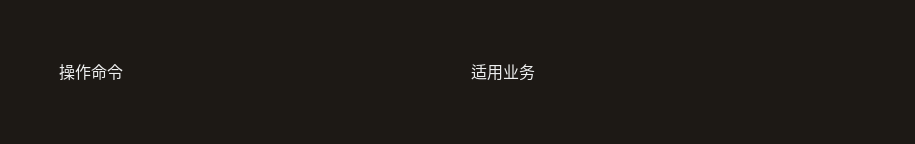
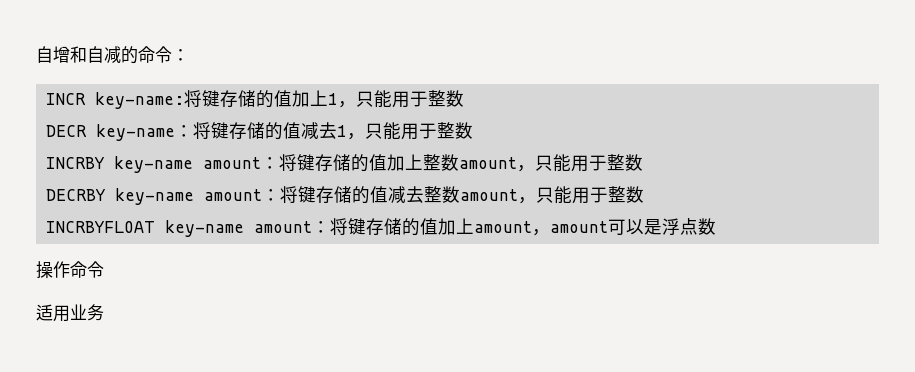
(59, 72) none -> [36,46,189,64] [46,90,465,109] [46,122,474,141] [46,154,644,173] [46,186,645,205] [46,218,717,237] 自增和自减的命令： // INCR key-name:将键存储的值加上1，只能用于整数 // DECR key-name：将键存储的值减去1，只能用于整数 // INCRBY key-name amount：将键存储的值加上整数amount，只能用于整数 // DECRBY key-name amount：将键存储的值减去整数amount，只能用于整数 // INCRBYFLOAT key-name amount：将键存储的值加上amount，amount可以是浮点数 //

